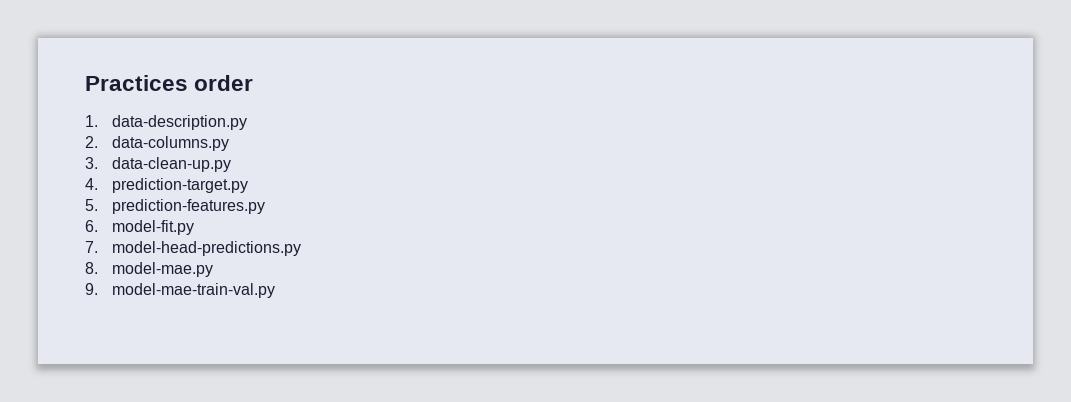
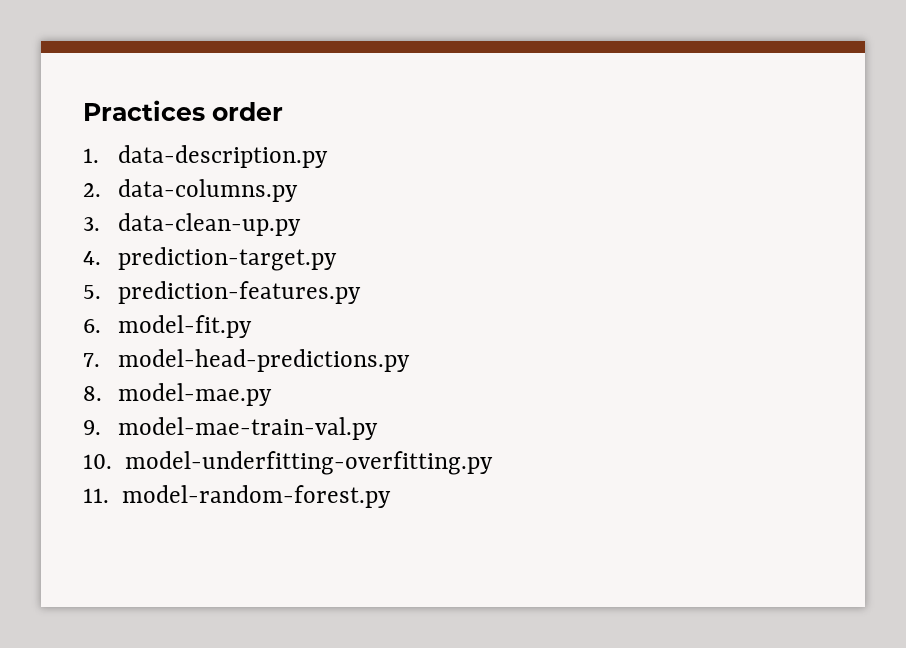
(275, 290) none -> [83,451,494,475] [83,485,392,508] // 10. model-underfitting-overfitting.py // 11. model-random-forest.py

